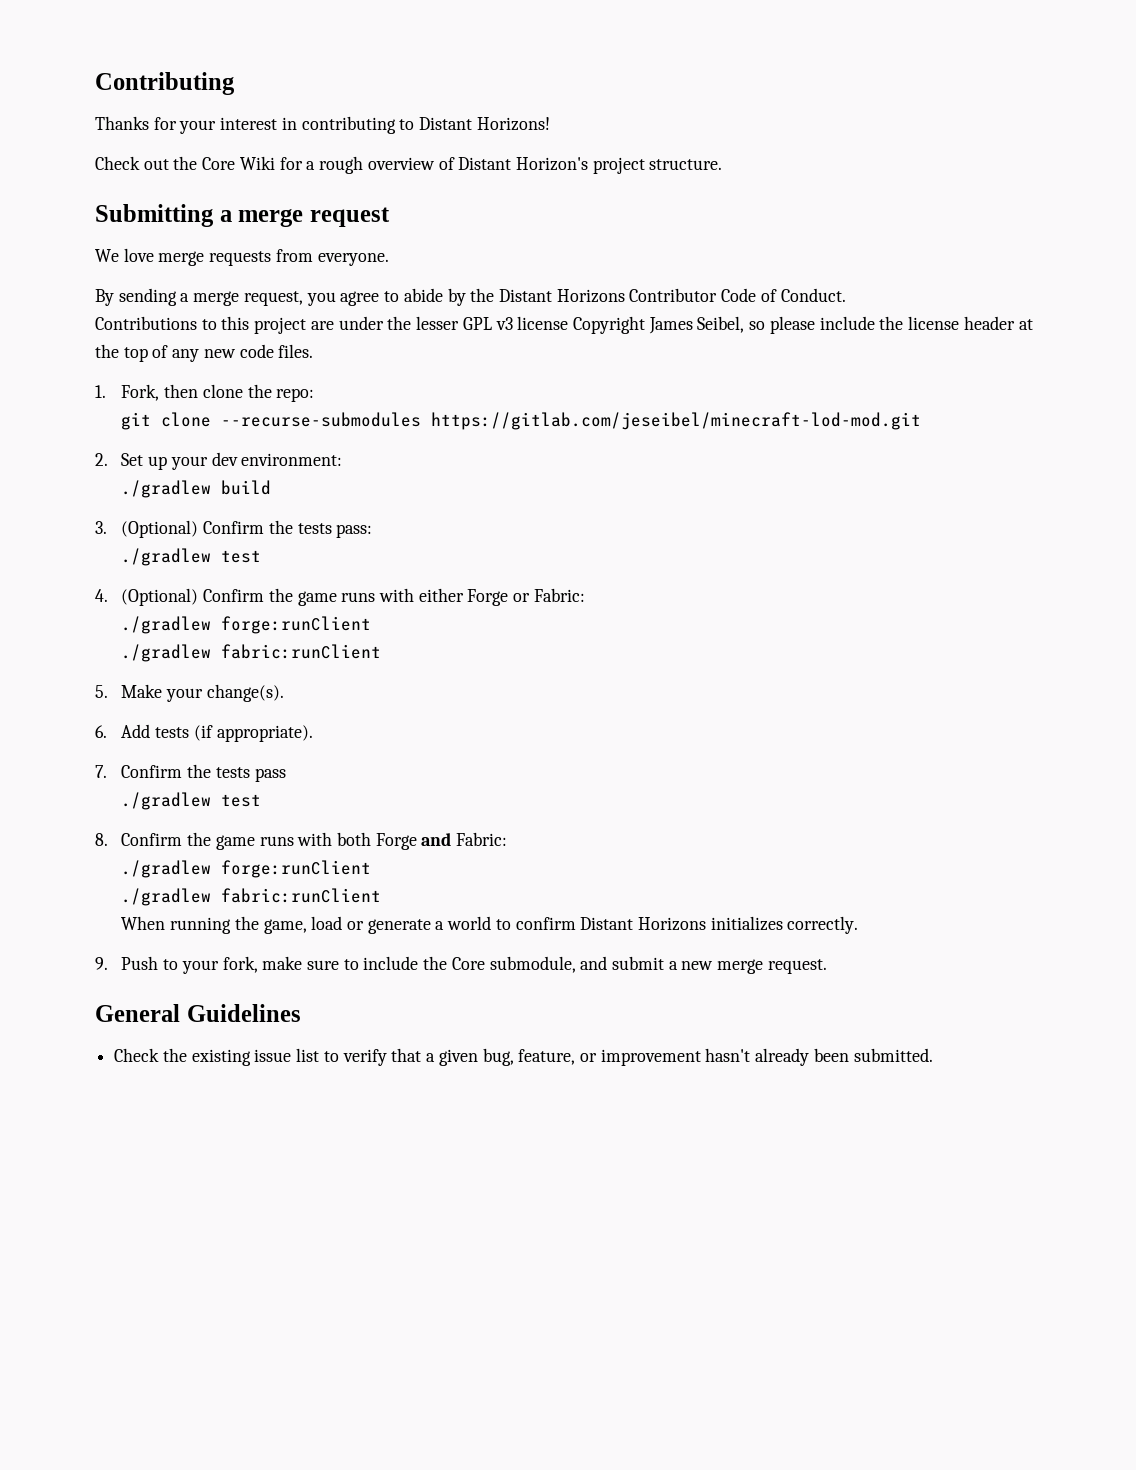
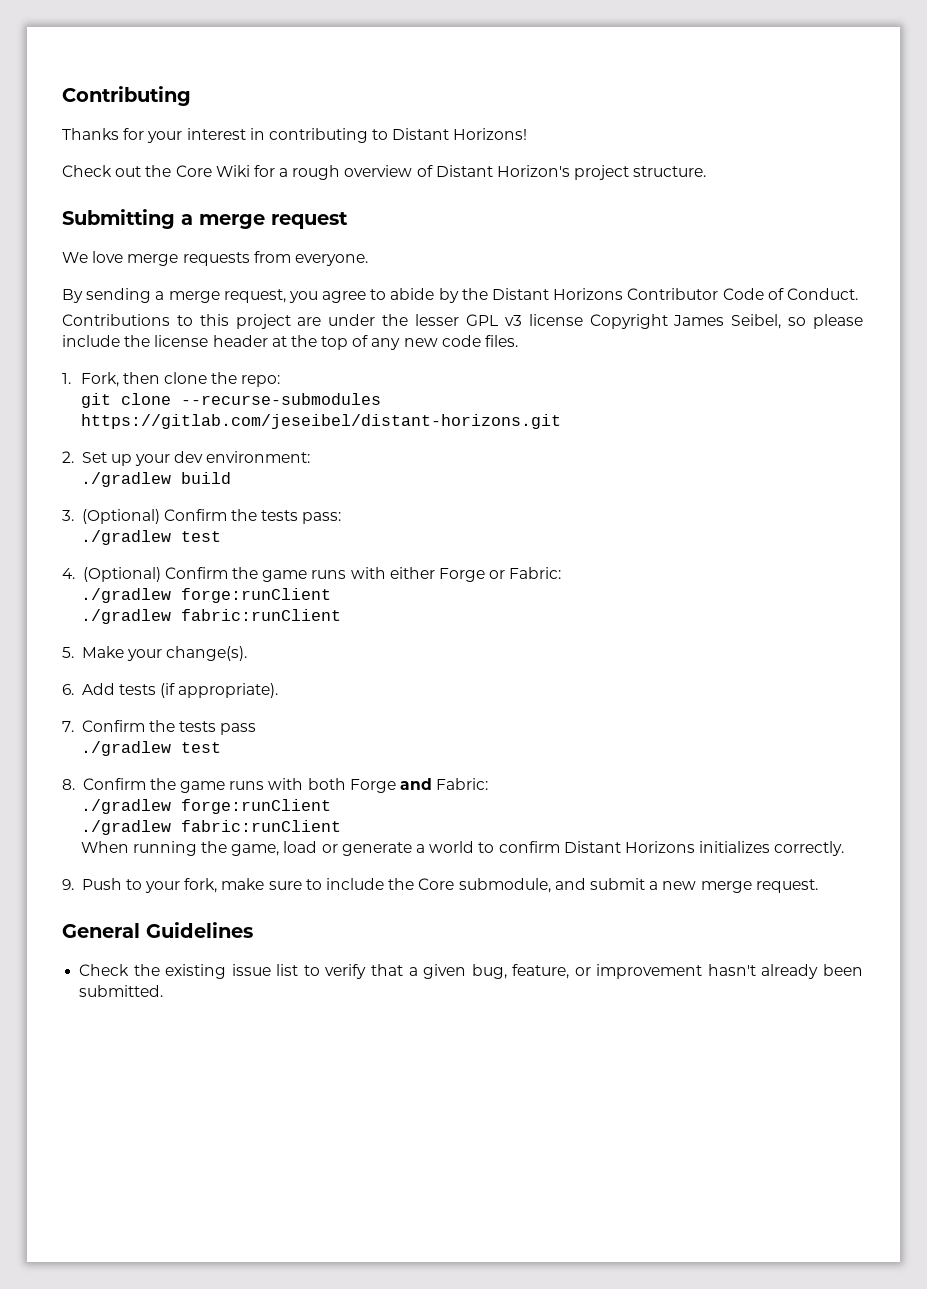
[431,412,922,430] https://gitlab.com/jeseibel/minecraft-lod-mod.git -> [80,414,561,429] https://gitlab.com/jeseibel/distant-horizons.git

